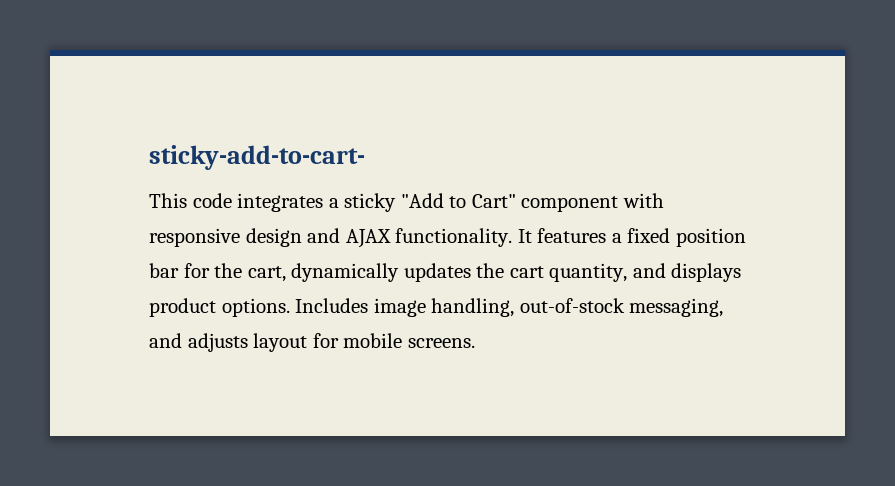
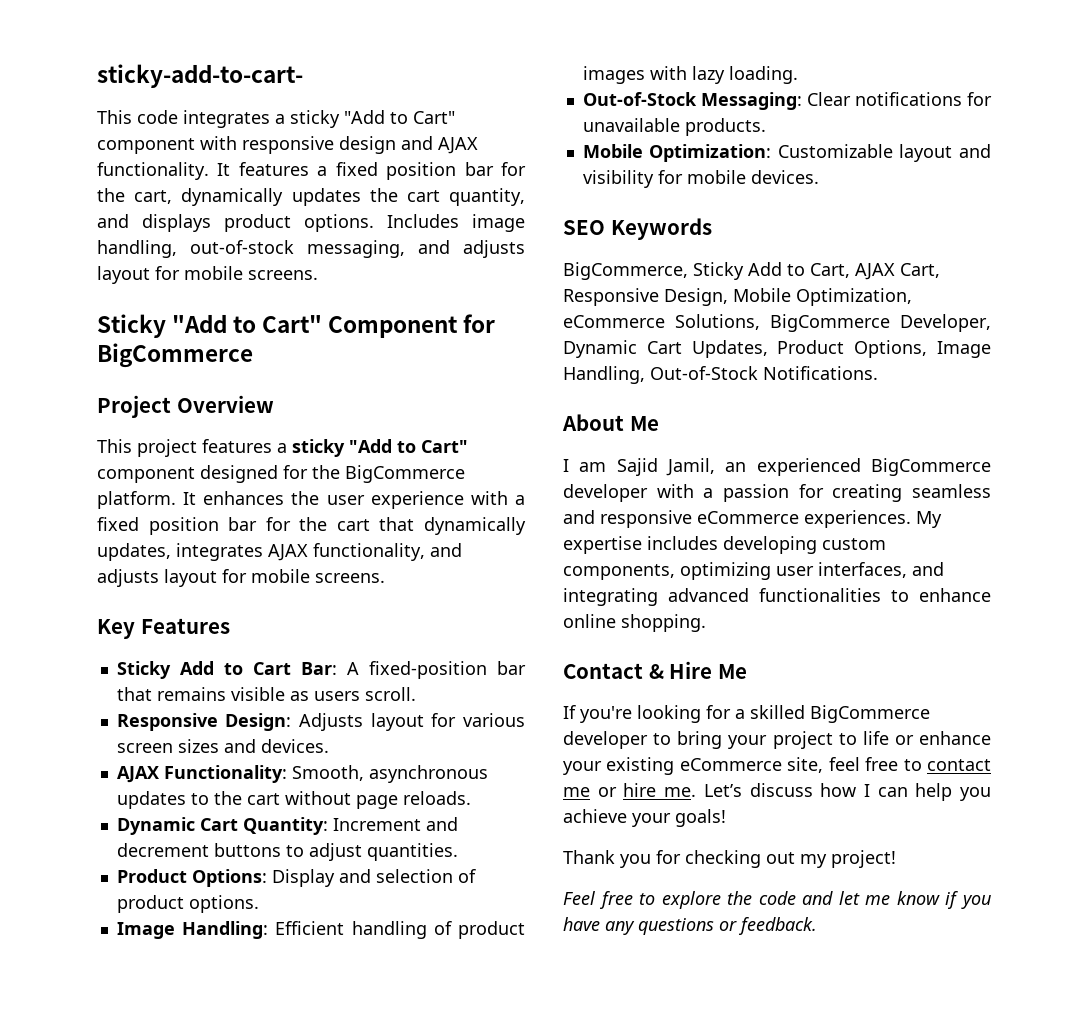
(475, 343) none -> [97,314,496,338] [97,343,253,368] [97,395,274,418] [97,439,468,457] [97,465,465,483] [97,491,525,509] [97,517,526,535] [97,543,462,561] [97,569,385,587] [97,618,230,639] [116,661,526,679] [116,687,416,701] [116,713,525,731] [116,739,329,753] [116,765,488,783] [116,791,471,809] [116,817,458,835] [116,843,458,861] [116,869,476,887] [116,895,259,913] [116,921,525,939] [582,66,798,84] [582,92,992,110] [582,118,766,136] [582,144,991,162] [582,170,819,188] [563,218,712,240] [563,262,940,280] [563,288,912,306] [563,314,991,332] [563,340,991,358] [563,366,878,384] [562,414,659,431] [563,458,991,476] [563,484,991,502] [563,510,942,528] [563,536,886,554] [563,562,944,580] [563,588,991,606] [563,614,706,632] [563,661,747,679] [563,705,930,723] [563,731,991,749] [563,757,991,775] [563,783,991,801] [563,809,726,827] [563,850,896,868] [563,891,991,909] [563,917,817,935] // Sticky "Add to Cart" Component for BigCommerce // Project Overview // This project features a sticky "Add to Cart" component designed for the BigCommerce platform. It enhances the user experience with a fixed position bar for the cart that dynamically updates, integrates AJAX functionality, and adjusts layout for mobile screens. // Key Features // Sticky Add to Cart Bar: A fixed-position bar that remains visible as users scroll. // Responsive Design: Adjusts layout for various screen sizes and devices. // AJAX Functionality: Smooth, asynchronous updates to the cart without page reloads. // Dynamic Cart Quantity: Increment and decrement buttons to adjust quantities. // Product Options: Display and selection of product options. // Image Handling: Efficient handling of product images with lazy loading. // Out-of-Stock Messaging: Clear notifications for unavailable products. // Mobile Optimization: Customizable layout and visibility for mobile devices. // SEO Keywords // BigCommerce, Sticky Add to Cart, AJAX Cart, Responsive Design, Mobile Optimization, eCommerce Solutions, BigCommerce Developer, Dynamic Cart Updates, Product Options, Image Handling, Out-of-Stock Notifications. // About Me // I am Sajid Jamil, an experienced BigCommerce developer with a passion for creating seamless and responsive eCommerce experiences. My expertise includes developing custom components, optimizing user interfaces, and integrating advanced functionalities to enhance online shopping. // Contact & Hire Me // If you're looking for a skilled BigCommerce developer to bring your project to life or enhance your existing eCommerce site, feel free to contact me or hire me. Let’s discuss how I can help you achieve your goals! // Thank you for checking out my project! // Feel free to explore the code and let me know if you have any questions or feedback.

